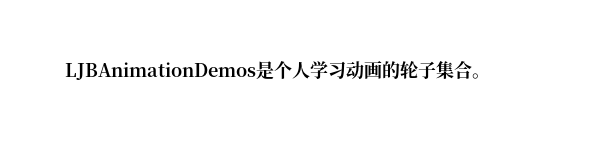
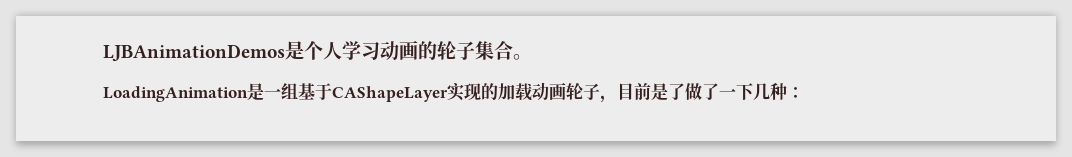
(490, 76) none -> [103,82,804,103] // LoadingAnimation是一组基于CAShapeLayer实现的加载动画轮子，目前是了做了一下几种：

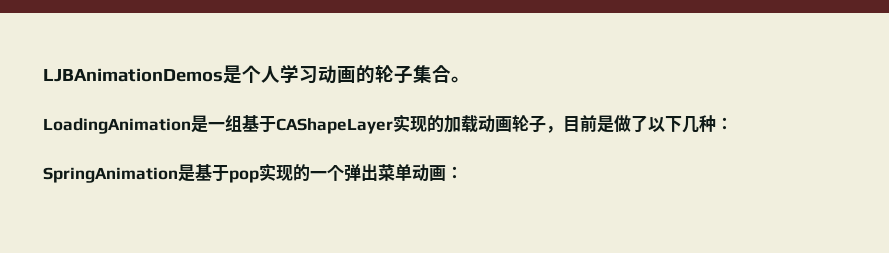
[668,83,736,100] 了做了一 -> [614,115,665,132] 做了以
(804, 92) none -> [43,163,463,183] // SpringAnimation是基于pop实现的一个弹出菜单动画：

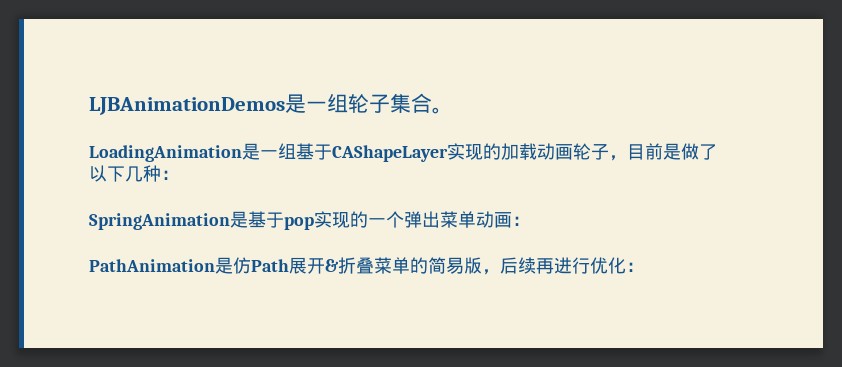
[242,64,375,84] 个人学习动画的 -> [306,94,348,113] 一组
(463, 172) none -> [89,257,644,275] // PathAnimation是仿Path展开&折叠菜单的简易版，后续再进行优化：

